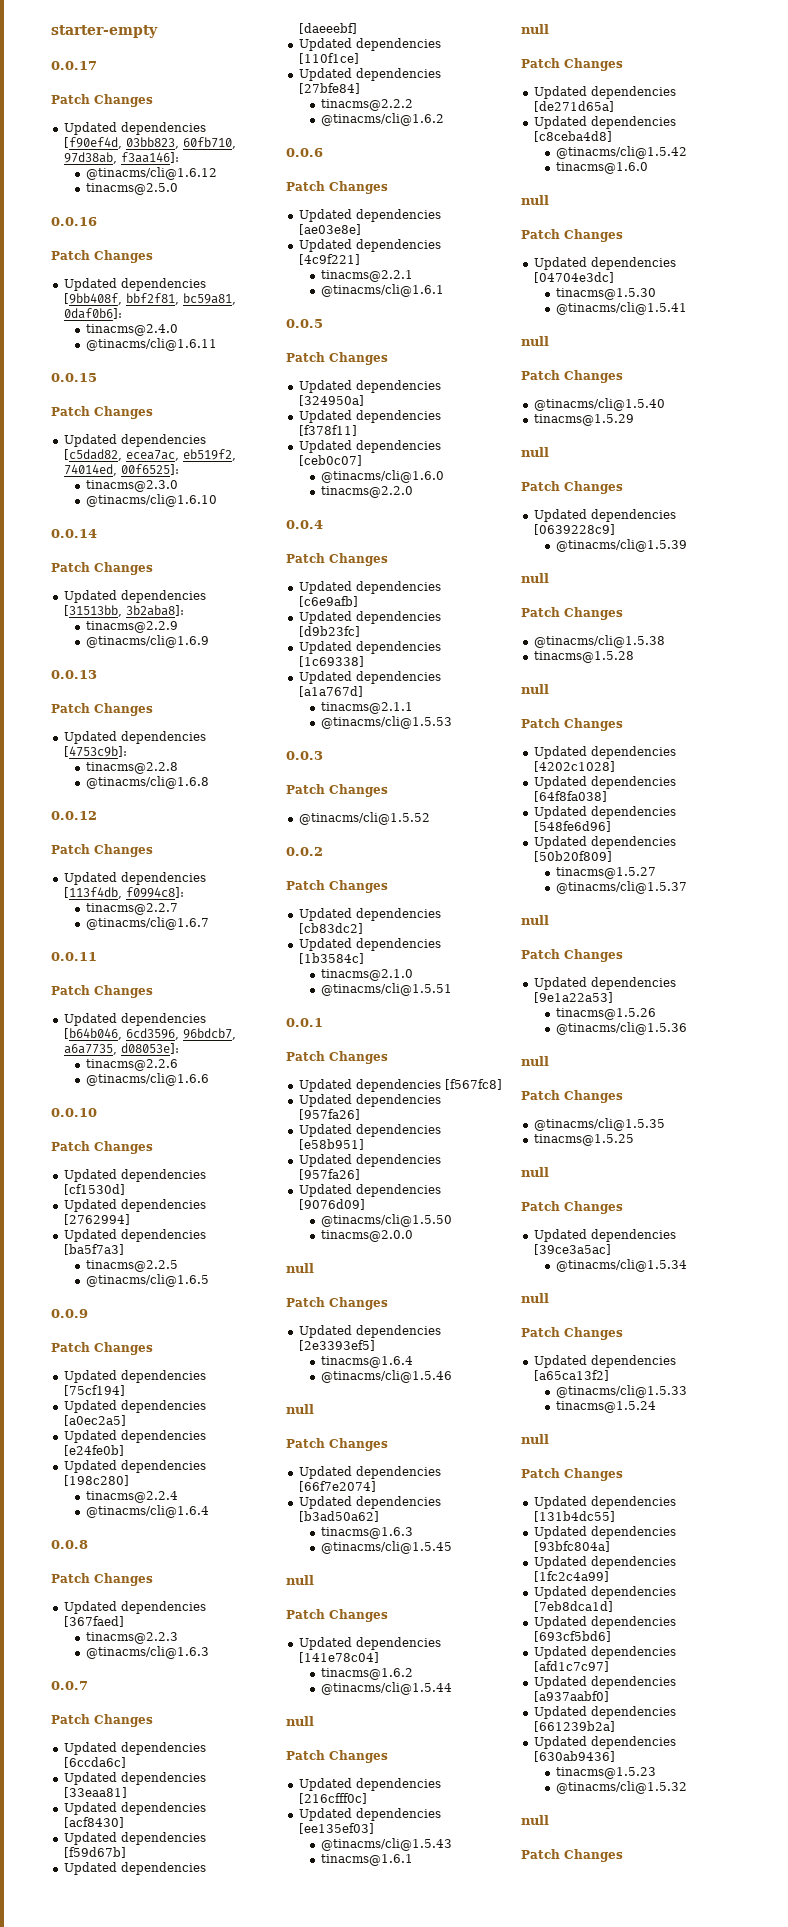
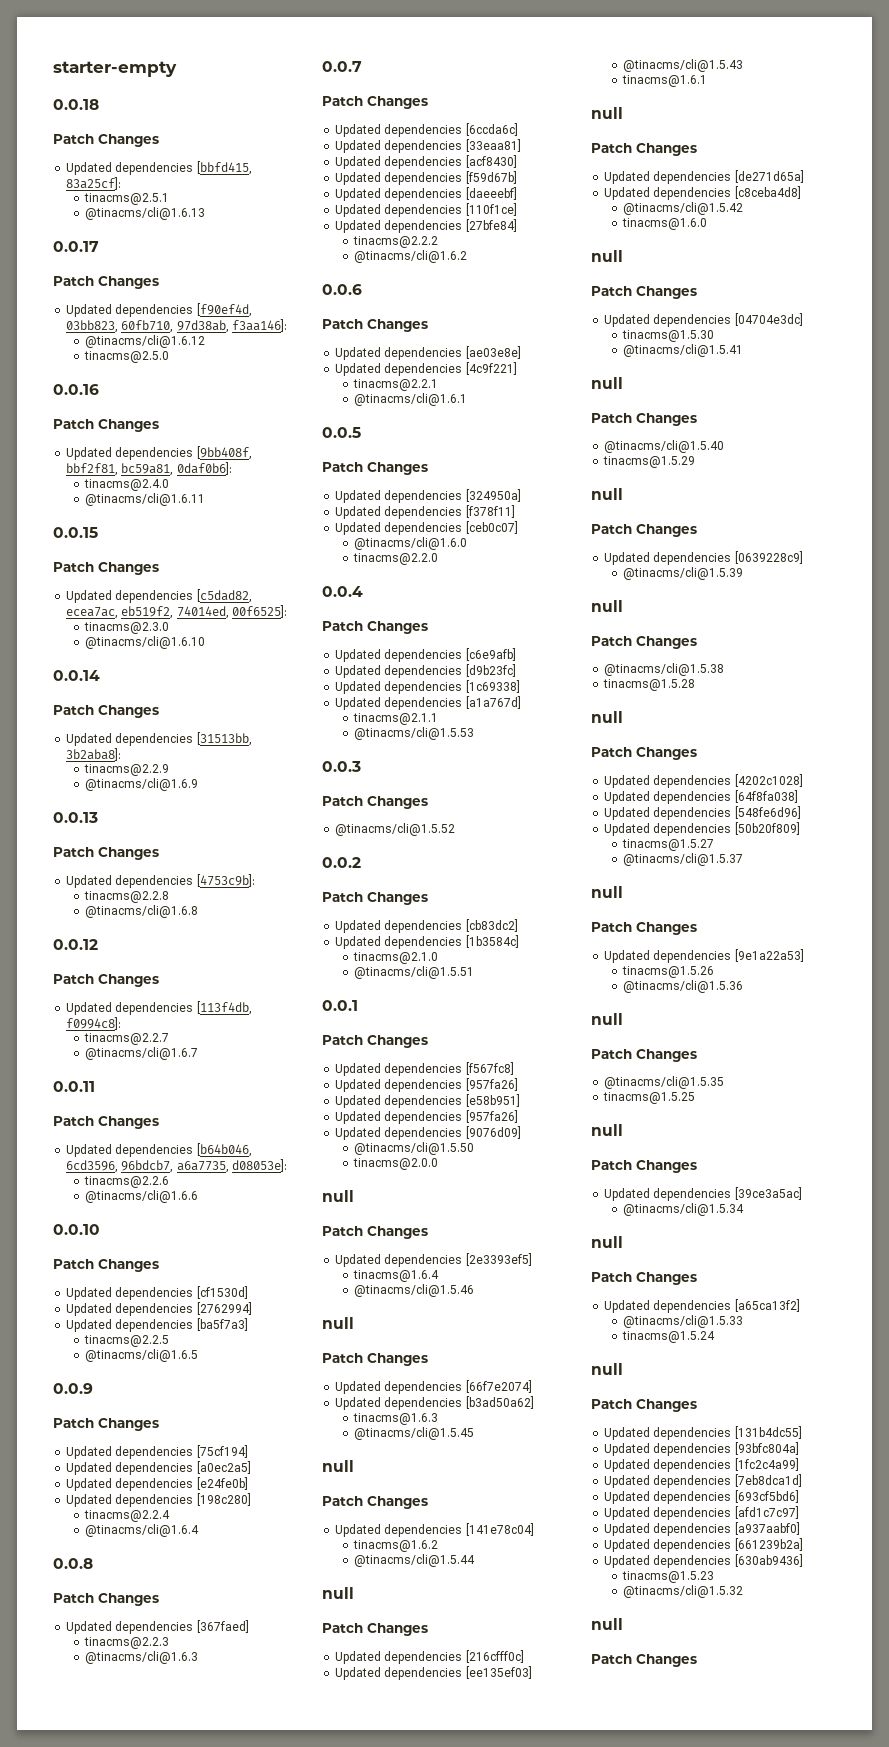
(158, 31) none -> [53,99,99,110] [53,134,159,147] [66,161,252,175] [66,177,122,190] [83,193,169,205] [84,207,205,220] // 0.0.18 // Patch Changes // Updated dependencies [bbfd415, 83a25cf]: // tinacms@2.5.1 // @tinacms/cli@1.6.13

